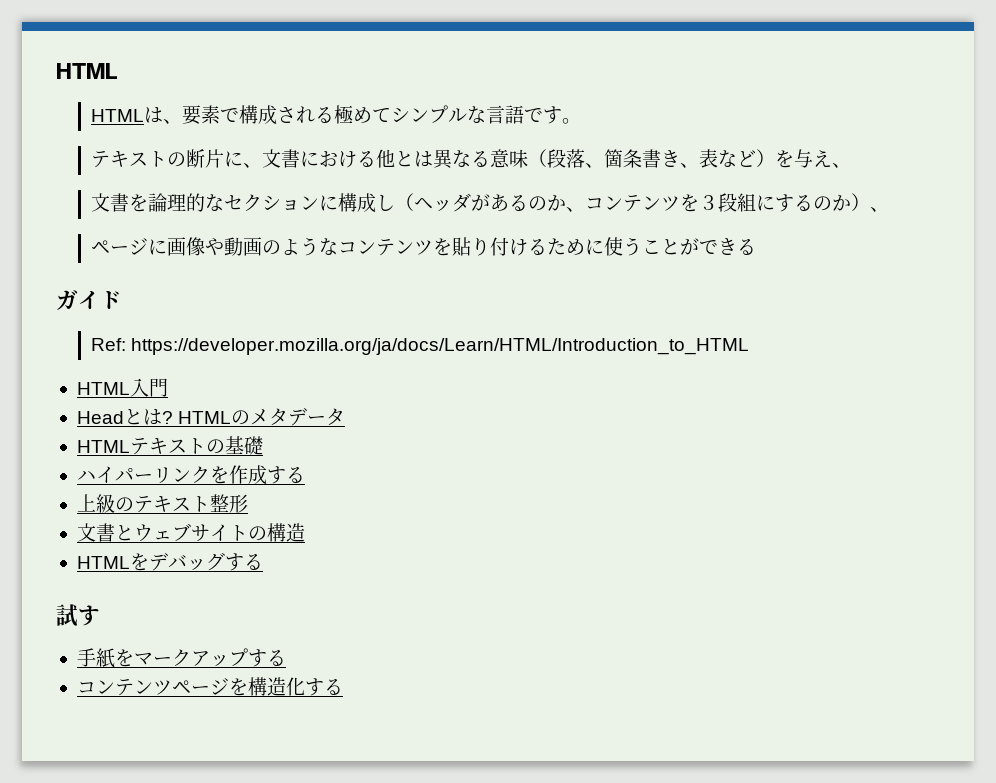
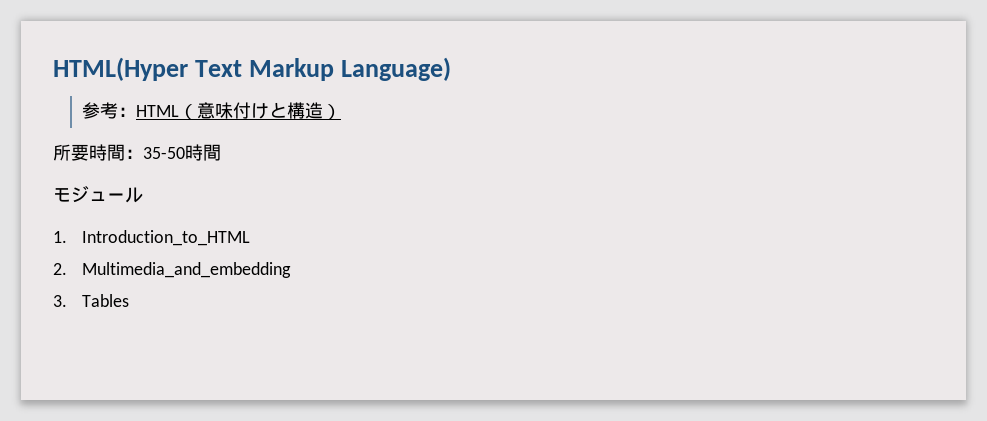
[56,63,117,79] [91,105,582,125] [91,149,852,169] [91,193,890,213] [91,237,757,256] [56,290,122,311] [91,338,750,355] [76,378,168,397] [76,408,346,426] [76,436,263,455] [76,465,305,485] [76,494,248,513] [76,523,305,542] [76,552,263,571] [56,604,100,627] [76,648,286,668] [76,677,343,696] HTML // HTMLは、要素で構成される極めてシンプルな言語です。 // テキストの断片に、文書における他とは異なる意味（段落、箇条書き、表など）を与え、 // 文書を論理的なセクションに構成し（ヘッダがあるのか、コンテンツを３段組にするのか）、 // ページに画像や動画のようなコンテンツを貼り付けるために使うことができる // ガイド // Ref: https://developer.mozilla.org/ja/docs/Learn/HTML/Introduction_to_HTML // HTML入門 // Headとは? HTMLのメタデータ // HTMLテキストの基礎 // ハイパーリンクを作成する // 上級のテキスト整形 // 文書とウェブサイトの構造 // HTMLをデバッグする // 試す // 手紙をマークアップする // コンテンツページを構造化する -> [53,57,451,81] [82,102,342,120] [53,144,221,161] [53,186,143,203] [53,230,251,246] [53,262,292,278] [53,294,130,307] HTML(Hyper Text Markup Language) // 参考：HTML（意味付けと構造） // 所要時間：35-50時間 // モジュール // 1. Introduction_to_HTML // 2. Multimedia_and_embedding // 3. Tables

